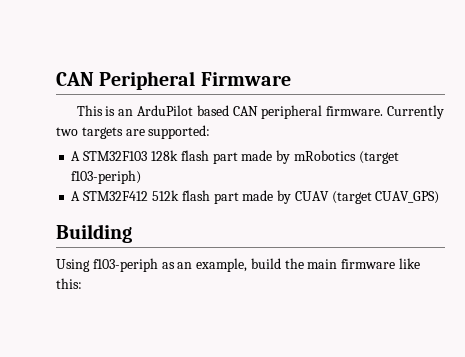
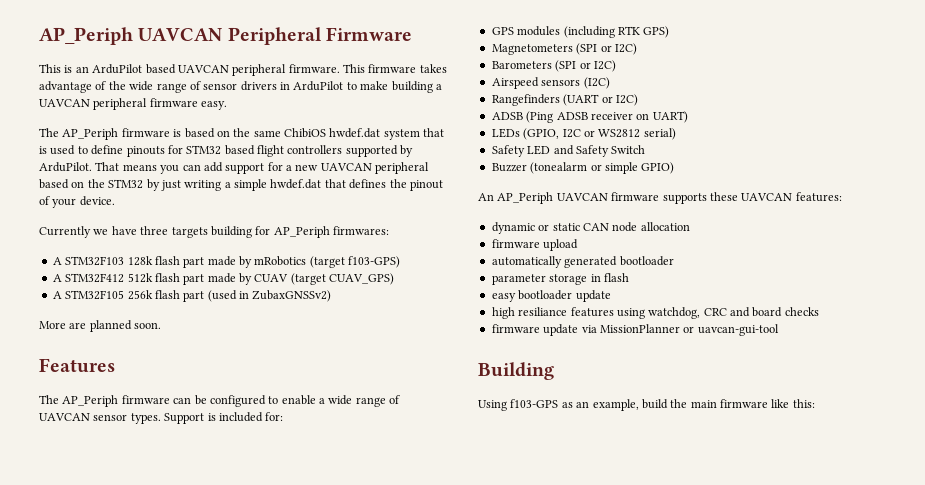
[56,72,94,86] CAN -> [39,27,224,45] AP_Periph UAVCAN
[232,106,258,116] CAN -> [177,65,229,73] UAVCAN
[386,105,444,119] [56,125,211,139] Currently two targets are supported: -> [343,64,447,73] [39,81,442,93] [39,98,228,110] [39,128,445,140] [39,145,414,157] [39,162,430,174] [39,179,443,191] [39,196,115,208] [39,226,389,238] This firmware takes advantage of the wide range of sensor drivers in ArduPilot to make building a UAVCAN peripheral firmware easy. // The AP_Periph firmware is based on the same ChibiOS hwdef.dat system that is used to define pinouts for STM32 based flight controllers supported by ArduPilot. That means you can add support for a new UAVCAN peripheral based on the STM32 by just writing a simple hwdef.dat that defines the pinout of your device. // Currently we have three targets building for AP_Periph firmwares:
[71,170,142,184] f103-periph) -> [348,256,401,268] f103-GPS)
(440, 197) none -> [52,290,332,302] [39,320,162,332] [39,358,115,373] [39,395,401,407] [39,412,284,424] [491,26,670,38] [491,43,637,55] [491,60,616,72] [491,77,610,89] [491,94,638,106] [491,111,688,123] [491,128,676,140] [491,145,646,157] [491,162,675,174] [478,192,842,204] [491,222,690,234] [491,239,579,251] [491,256,674,268] [491,273,629,285] [491,290,611,302] [491,307,819,319] [491,324,779,336] // A STM32F105 256k flash part (used in ZubaxGNSSv2) // More are planned soon. // Features // The AP_Periph firmware can be configured to enable a wide range of UAVCAN sensor types. Support is included for: // GPS modules (including RTK GPS) // Magnetometers (SPI or I2C) // Barometers (SPI or I2C) // Airspeed sensors (I2C) // Rangefinders (UART or I2C) // ADSB (Ping ADSB receiver on UART) // LEDs (GPIO, I2C or WS2812 serial) // Safety LED and Safety Switch // Buzzer (tonealarm or simple GPIO) // An AP_Periph UAVCAN firmware supports these UAVCAN features: // dynamic or static CAN node allocation // firmware upload // automatically generated bootloader // parameter storage in flash // easy bootloader update // high resiliance features using watchdog, CRC and board checks // firmware update via MissionPlanner or uavcan-gui-tool
[92,258,158,272] f103-periph -> [510,399,559,408] f103-GPS

